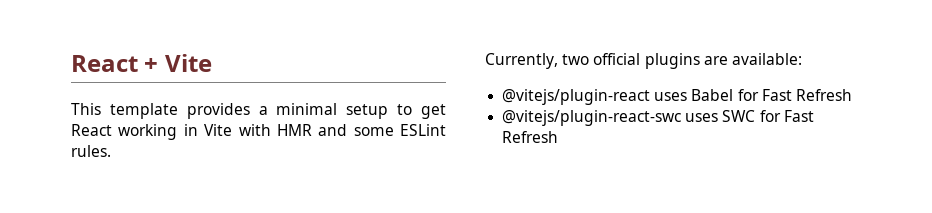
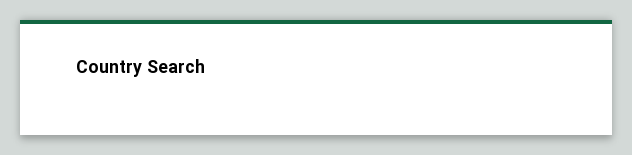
[71,54,212,72] [71,103,446,119] [71,124,446,140] [71,145,111,157] [485,53,802,69] [502,89,852,105] [502,110,814,126] [502,131,559,143] React + Vite // This template provides a minimal setup to get React working in Vite with HMR and some ESLint rules. // Currently, two official plugins are available: // @vitejs/plugin-react uses Babel for Fast Refresh // @vitejs/plugin-react-swc uses SWC for Fast Refresh -> [76,59,205,77] Country Search

